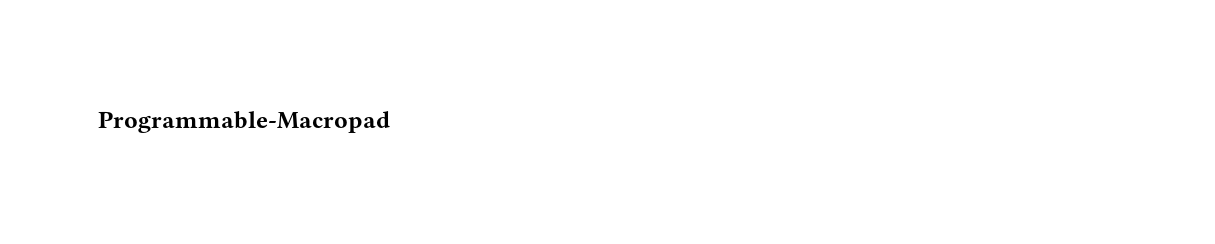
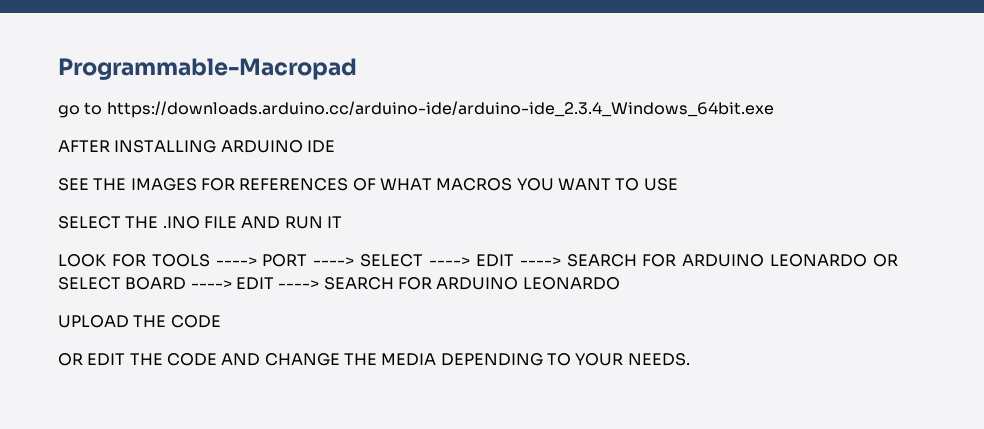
(390, 122) none -> [58,101,774,118] [58,140,335,153] [58,178,678,191] [58,216,342,229] [58,254,898,267] [58,277,620,290] [58,315,221,328] [58,353,690,366] // go to https://downloads.arduino.cc/arduino-ide/arduino-ide_2.3.4_Windows_64bit.exe // AFTER INSTALLING ARDUINO IDE // SEE THE IMAGES FOR REFERENCES OF WHAT MACROS YOU WANT TO USE // SELECT THE .INO FILE AND RUN IT // LOOK FOR TOOLS ----> PORT ----> SELECT ----> EDIT ----> SEARCH FOR ARDUINO LEONARDO OR SELECT BOARD ----> EDIT ----> SEARCH FOR ARDUINO LEONARDO // UPLOAD THE CODE // OR EDIT THE CODE AND CHANGE THE MEDIA DEPENDING TO YOUR NEEDS.

